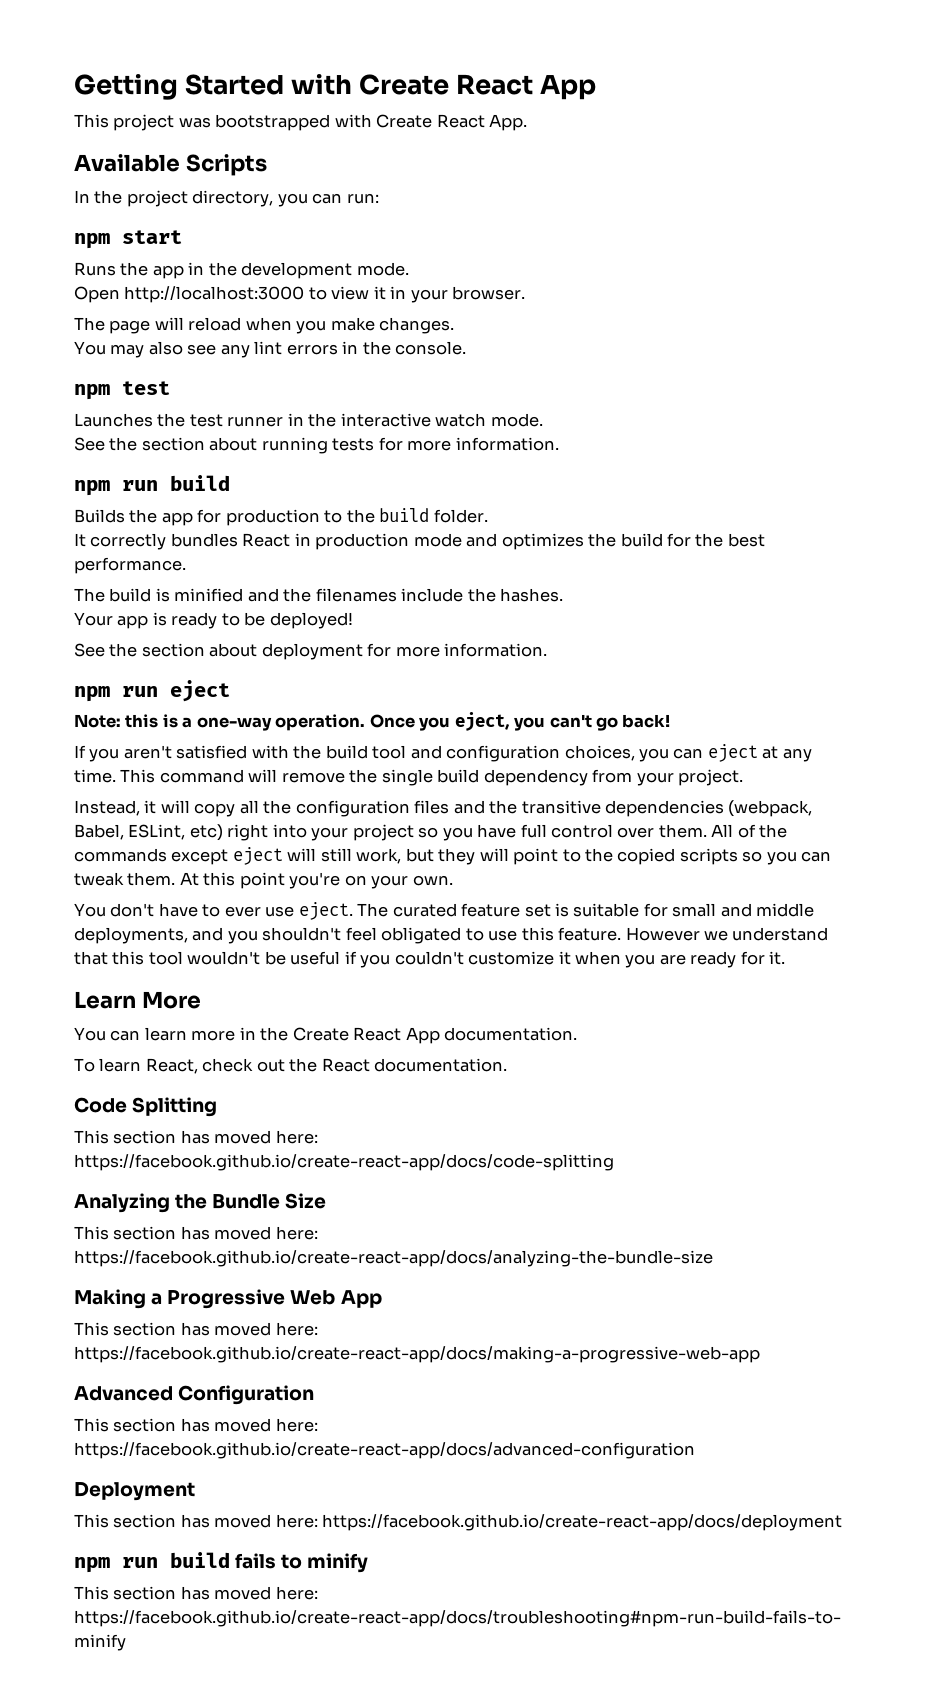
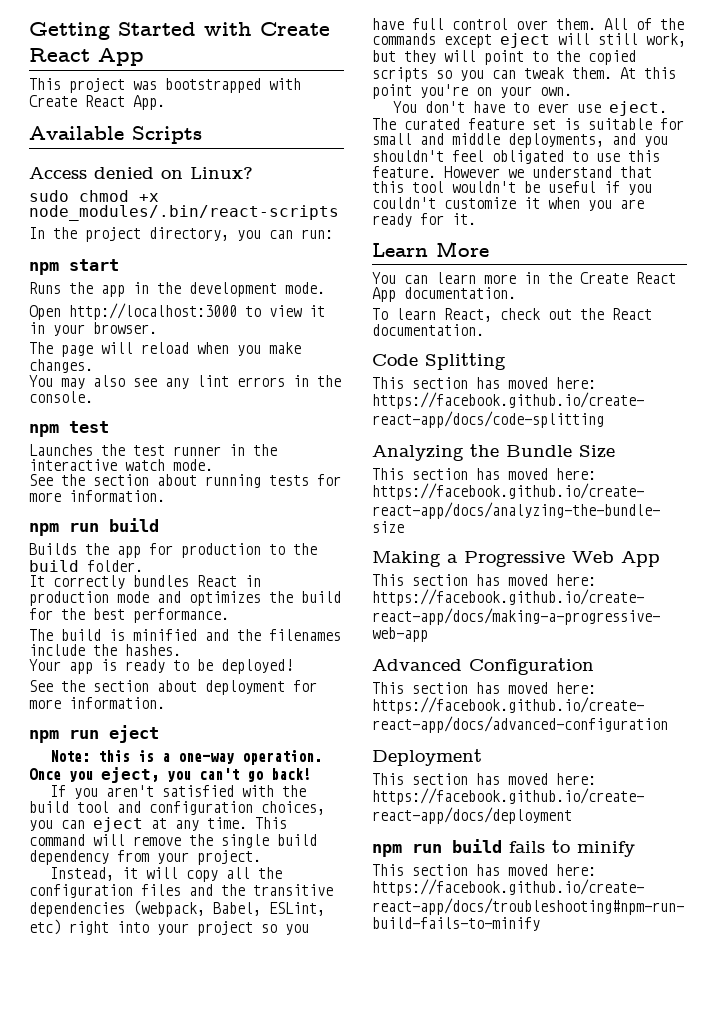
(267, 165) none -> [29,167,253,179] [29,190,159,202] [29,205,339,221] // Access denied on Linux? // sudo chmod +x node_modules/.bin/react-scripts

